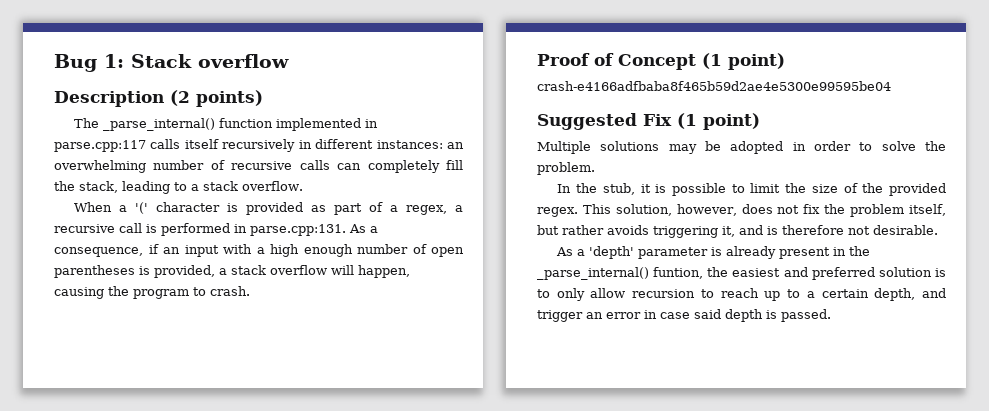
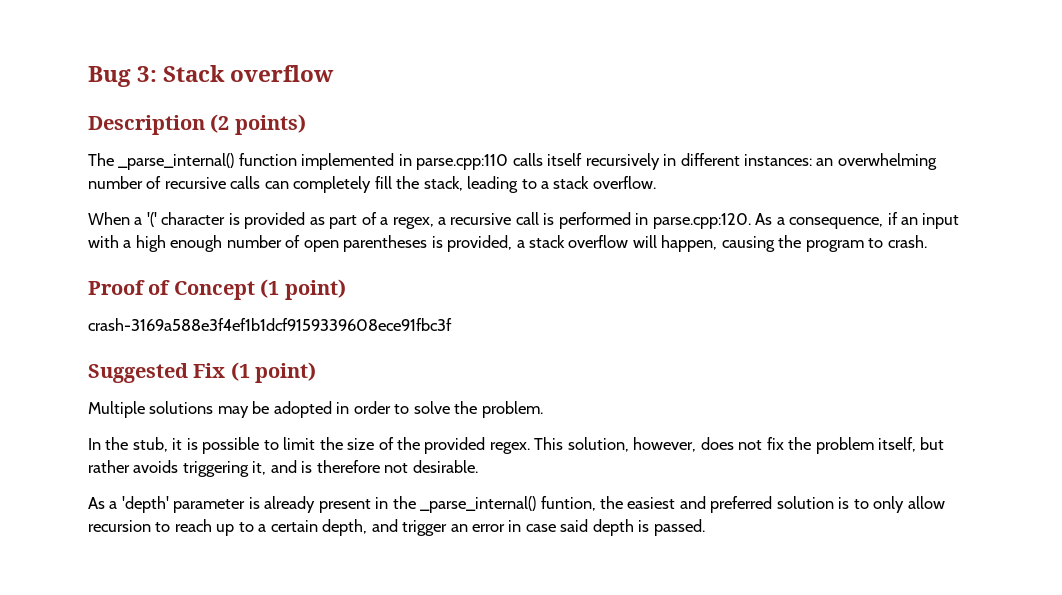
[104,54,124,68] 1: -> [137,66,158,82] 3:
[54,140,146,152] parse.cpp:117 -> [416,154,509,170] parse.cpp:110
[250,224,346,236] parse.cpp:131. -> [652,213,751,229] parse.cpp:120.
[537,81,891,91] crash-e4166adfbaba8f465b59d2ae4e5300e99595be04 -> [88,318,452,331] crash-3169a588e3f4ef1b1dcf9159339608ece91fbc3f

